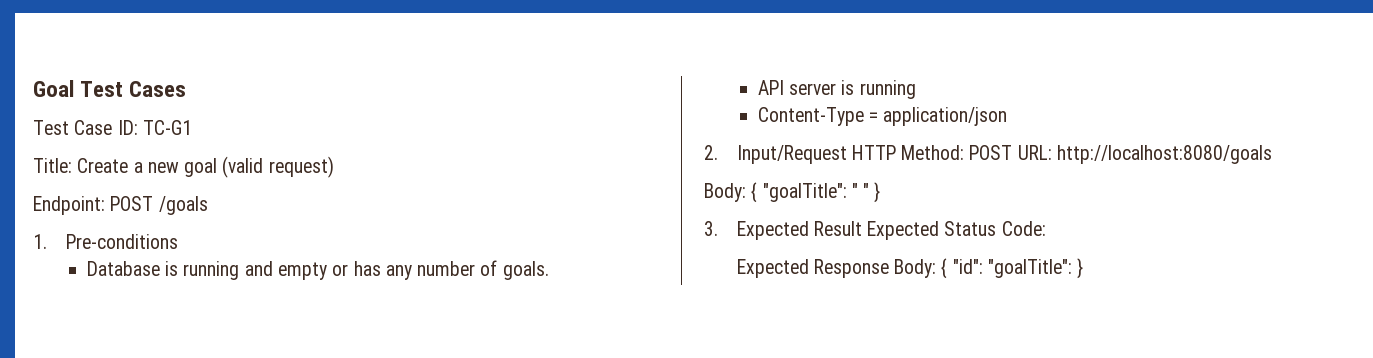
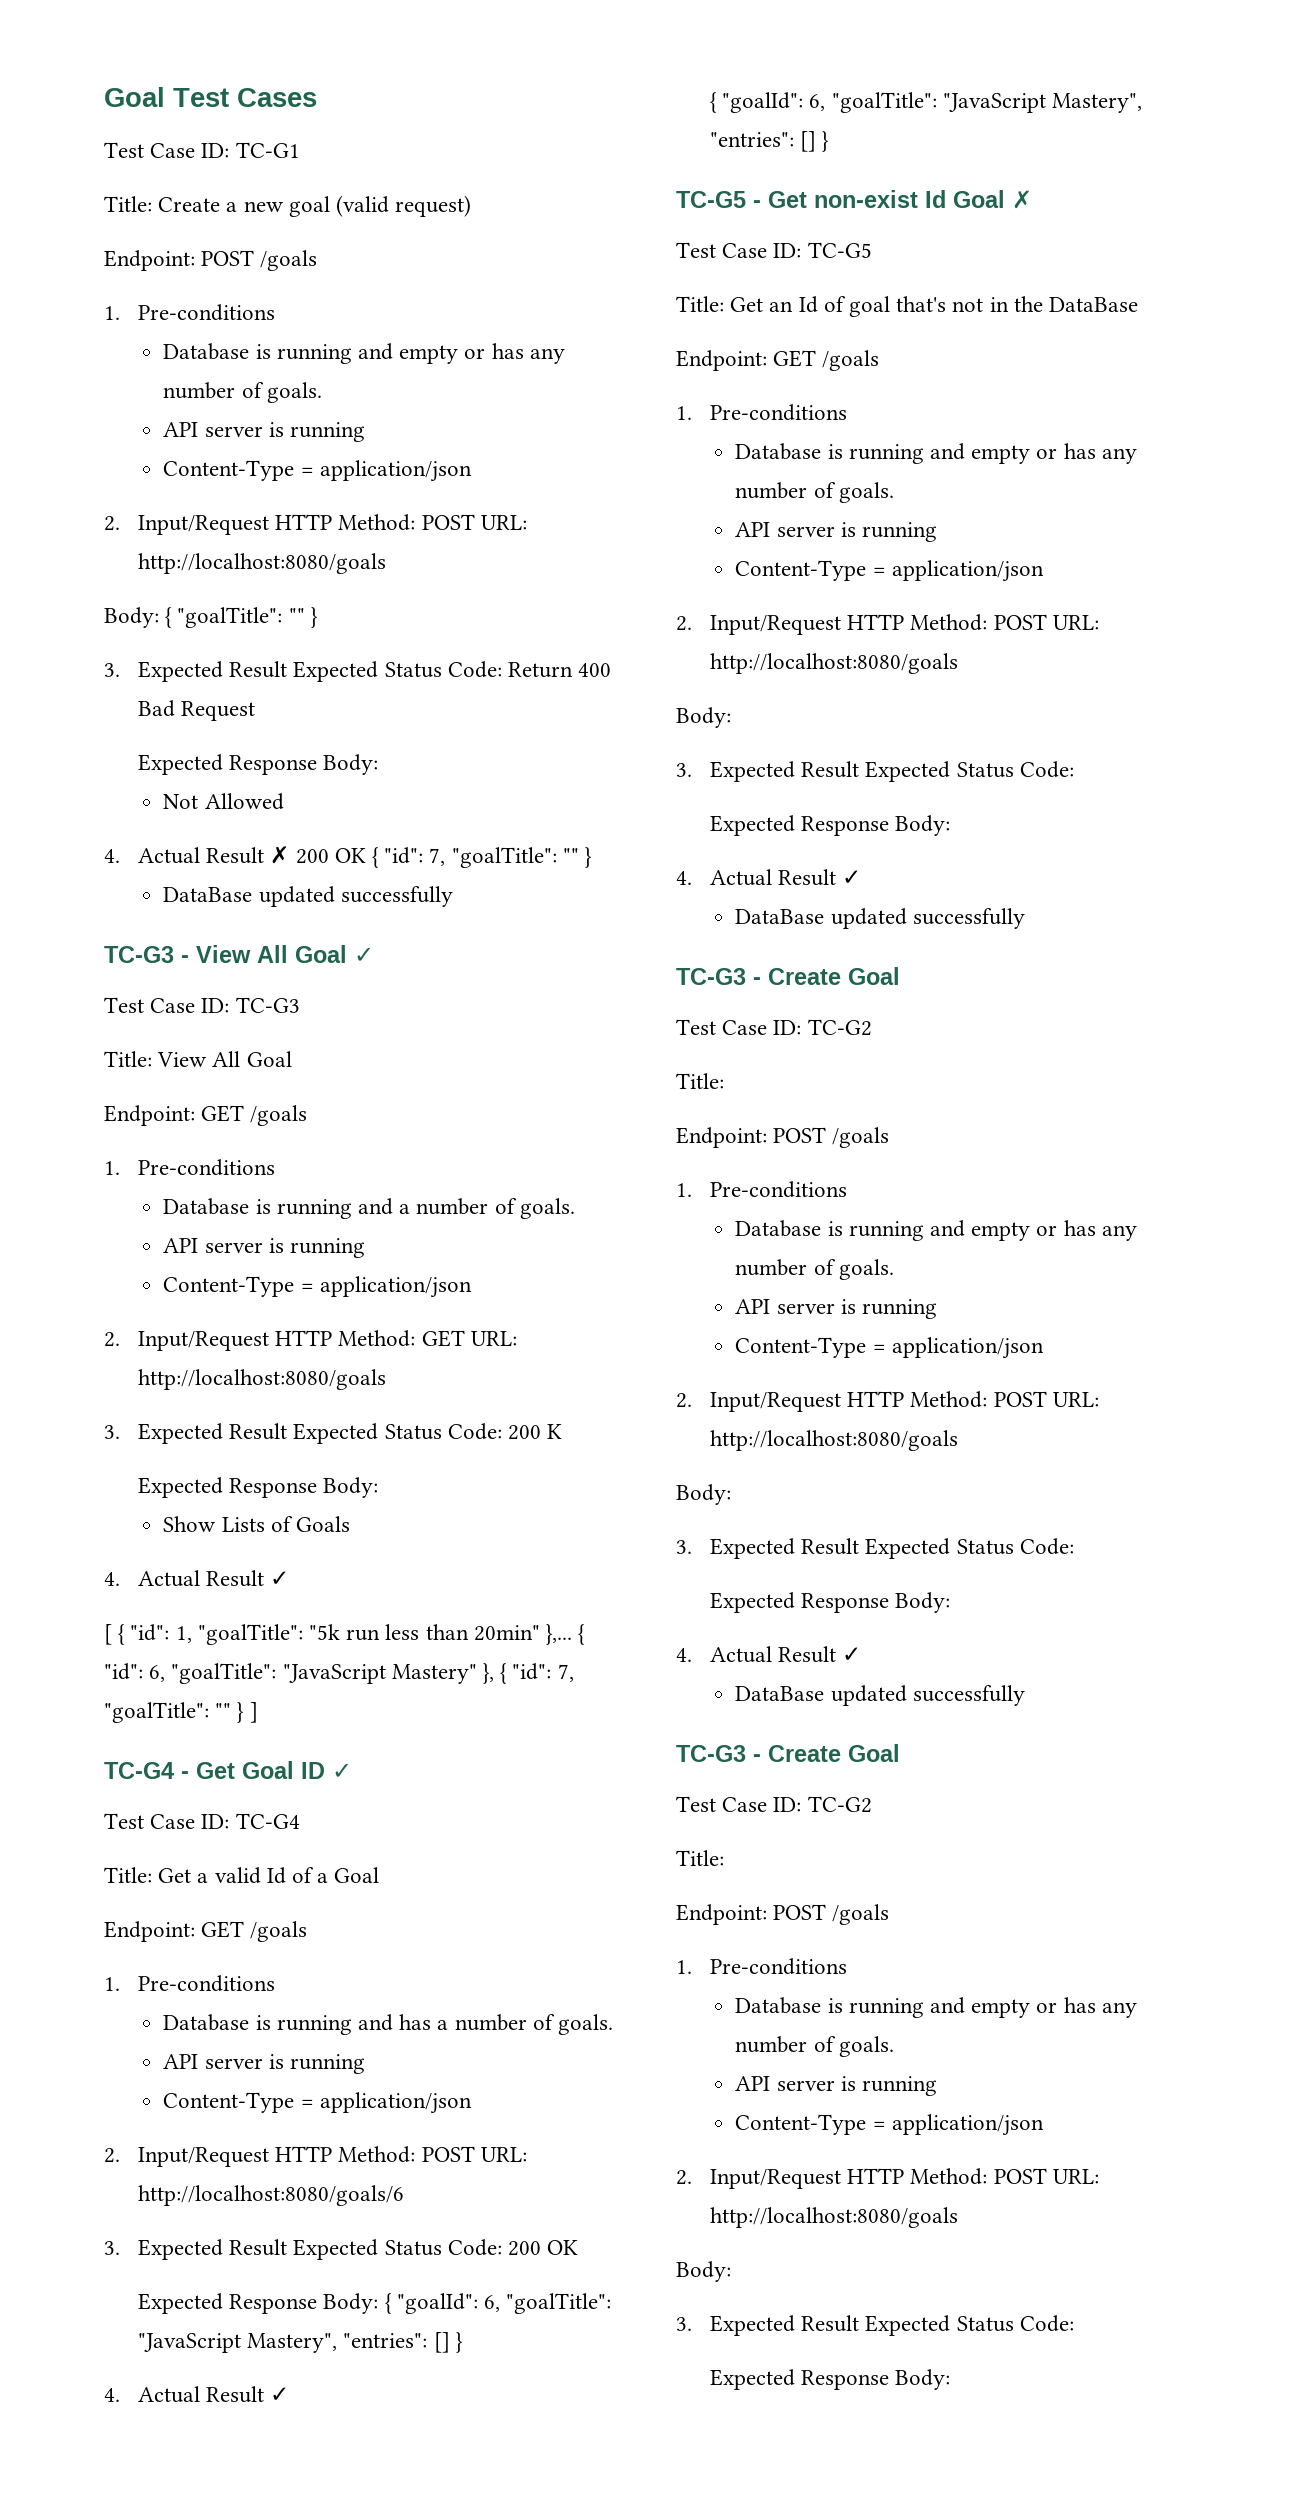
[851,182,881,203] [704,221,1046,240] [736,258,1084,279] " " } // 3. Expected Result Expected Status Code: // Expected Response Body: { "id": "goalTitle": } -> [288,607,318,628] [104,661,612,682] [138,700,256,721] [138,754,379,775] [163,793,284,810] [104,846,593,868] [163,886,453,907] [104,945,374,963] [104,997,300,1013] [104,1051,292,1067] [104,1105,308,1126] [104,1159,276,1176] [163,1198,575,1219] [163,1238,365,1258] [163,1276,472,1298] [104,1330,517,1351] [138,1369,387,1390] [104,1423,563,1444] [138,1477,379,1498] [163,1516,350,1532] [104,1570,290,1587] [104,1624,586,1645] [104,1663,574,1684] [104,1702,258,1723] [104,1761,352,1779] [104,1813,300,1829] [104,1867,380,1884] [104,1921,308,1942] [104,1975,276,1992] [163,2014,613,2035] [163,2054,365,2074] [163,2092,472,2114] [104,2146,527,2167] [138,2185,405,2206] [104,2239,579,2260] [138,2293,612,2314] [138,2332,463,2353] [104,2386,290,2403] [710,92,1143,113] [710,131,830,152] [676,190,1032,209] [676,242,872,258] [676,296,1139,317] [676,350,880,371] [676,404,848,421] [735,443,1137,464] [735,482,894,503] [735,522,937,542] [735,560,1044,582] [676,614,1099,635] [710,653,959,674] [676,707,731,728] [676,761,1074,782] [710,815,951,836] [676,869,862,886] [735,908,1025,929] [676,967,900,985] [676,1019,872,1036] [676,1073,724,1089] [676,1127,890,1148] [676,1181,848,1198] [735,1220,1137,1241] [735,1259,894,1280] [735,1299,937,1319] [735,1337,1044,1359] [676,1391,1099,1412] [710,1430,959,1451] [676,1484,731,1505] [676,1538,1074,1559] [710,1592,951,1613] [676,1646,862,1663] [735,1685,1025,1706] [676,1744,900,1762] [676,1796,872,1813] [676,1850,724,1866] [676,1904,890,1925] [676,1958,848,1975] [735,1997,1137,2018] [735,2036,894,2057] [735,2076,937,2096] [735,2114,1044,2136] [676,2168,1099,2189] [710,2207,959,2228] [676,2261,731,2282] [676,2315,1074,2336] [710,2369,951,2390] "" } // 3. Expected Result Expected Status Code: Return 400 Bad Request // Expected Response Body: // Not Allowed // 4. Actual Result ✗ 200 OK { "id": 7, "goalTitle": "" } // DataBase updated successfully // TC-G3 - View All Goal ✓ // Test Case ID: TC-G3 // Title: View All Goal // Endpoint: GET /goals // 1. Pre-conditions // Database is running and a number of goals. // API server is running // Content-Type = application/json // 2. Input/Request HTTP Method: GET URL: http://localhost:8080/goals // 3. Expected Result Expected Status Code: 200 K // Expected Response Body: // Show Lists of Goals // 4. Actual Result ✓ // [ { "id": 1, "goalTitle": "5k run less than 20min" },... { "id": 6, "goalTitle": "JavaScript Mastery" }, { "id": 7, "goalTitle": "" } ] // TC-G4 - Get Goal ID ✓ // Test Case ID: TC-G4 // Title: Get a valid Id of a Goal // Endpoint: GET /goals // 1. Pre-conditions // Database is running and has a number of goals. // API server is running // Content-Type = application/json // 2. Input/Request HTTP Method: POST URL: http://localhost:8080/goals/6 // 3. Expected Result Expected Status Code: 200 OK // Expected Response Body: { "goalId": 6, "goalTitle": "JavaScript Mastery", "entries": [] } // 4. Actual Result ✓ // { "goalId": 6, "goalTitle": "JavaScript Mastery", "entries": [] } // TC-G5 - Get non-exist Id Goal ✗ // Test Case ID: TC-G5 // Title: Get an Id of goal that's not in the DataBase // Endpoint: GET /goals // 1. Pre-conditions // Database is running and empty or has any number of goals. // API server is running // Content-Type = application/json // 2. Input/Request HTTP Method: POST URL: http://localhost:8080/goals // Body: // 3. Expected Result Expected Status Code: // Expected Response Body: // 4. Actual Result ✓ // DataBase updated successfully // TC-G3 - Create Goal // Test Case ID: TC-G2 // Title: // Endpoint: POST /goals // 1. Pre-conditions // Database is running and empty or has any number of goals. // API server is running // Content-Type = application/json // 2. Input/Request HTTP Method: POST URL: http://localhost:8080/goals // Body: // 3. Expected Result Expected Status Code: // Expected Response Body: // 4. Actual Result ✓ // DataBase updated successfully // TC-G3 - Create Goal // Test Case ID: TC-G2 // Title: // Endpoint: POST /goals // 1. Pre-conditions // Database is running and empty or has any number of goals. // API server is running // Content-Type = application/json // 2. Input/Request HTTP Method: POST URL: http://localhost:8080/goals // Body: // 3. Expected Result Expected Status Code: // Expected Response Body:

